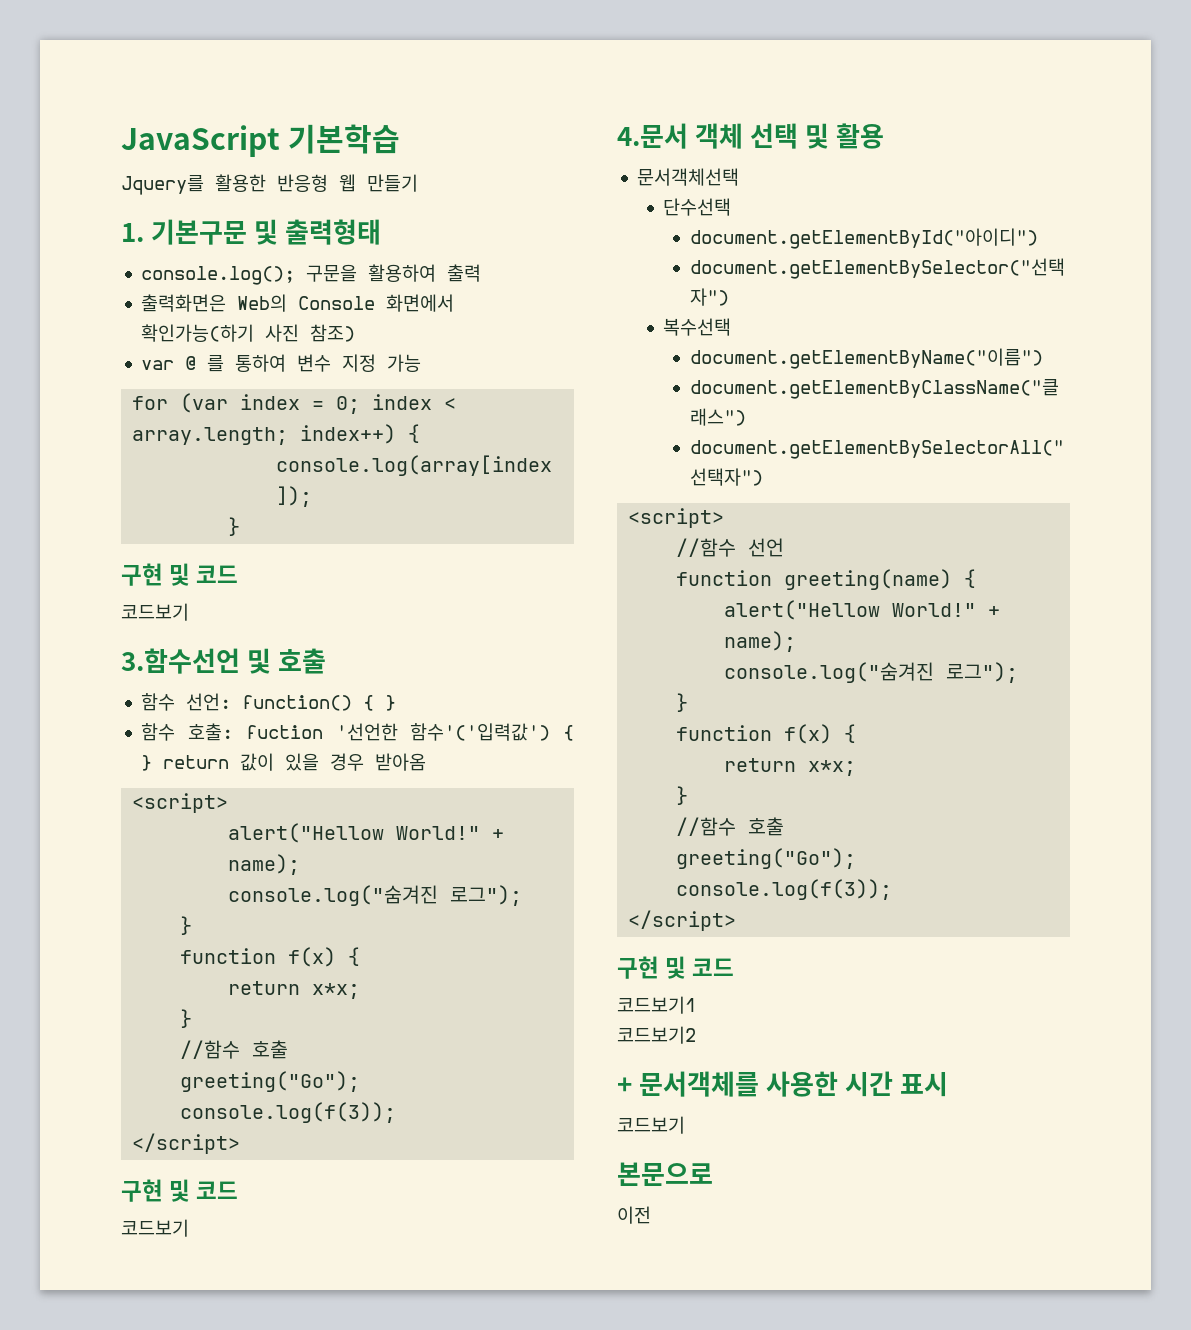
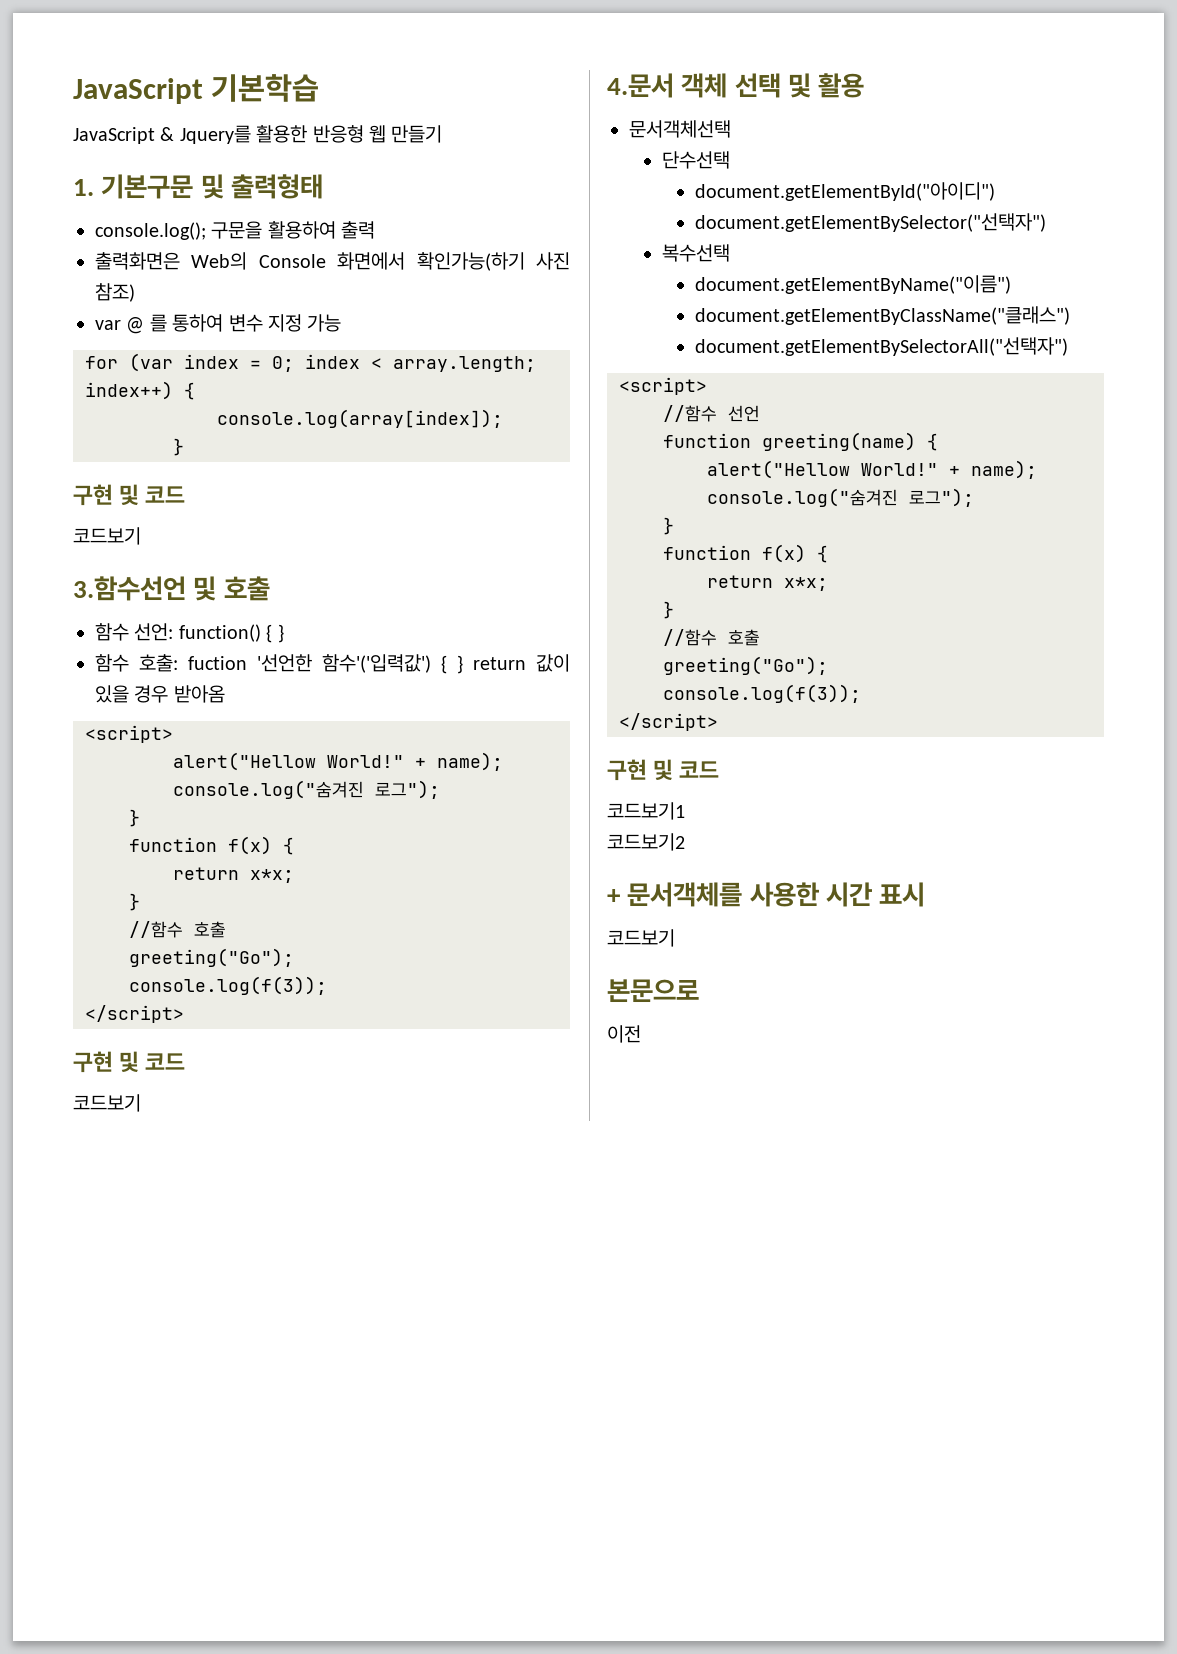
(401, 139) none -> [73,127,175,144] JavaScript &

